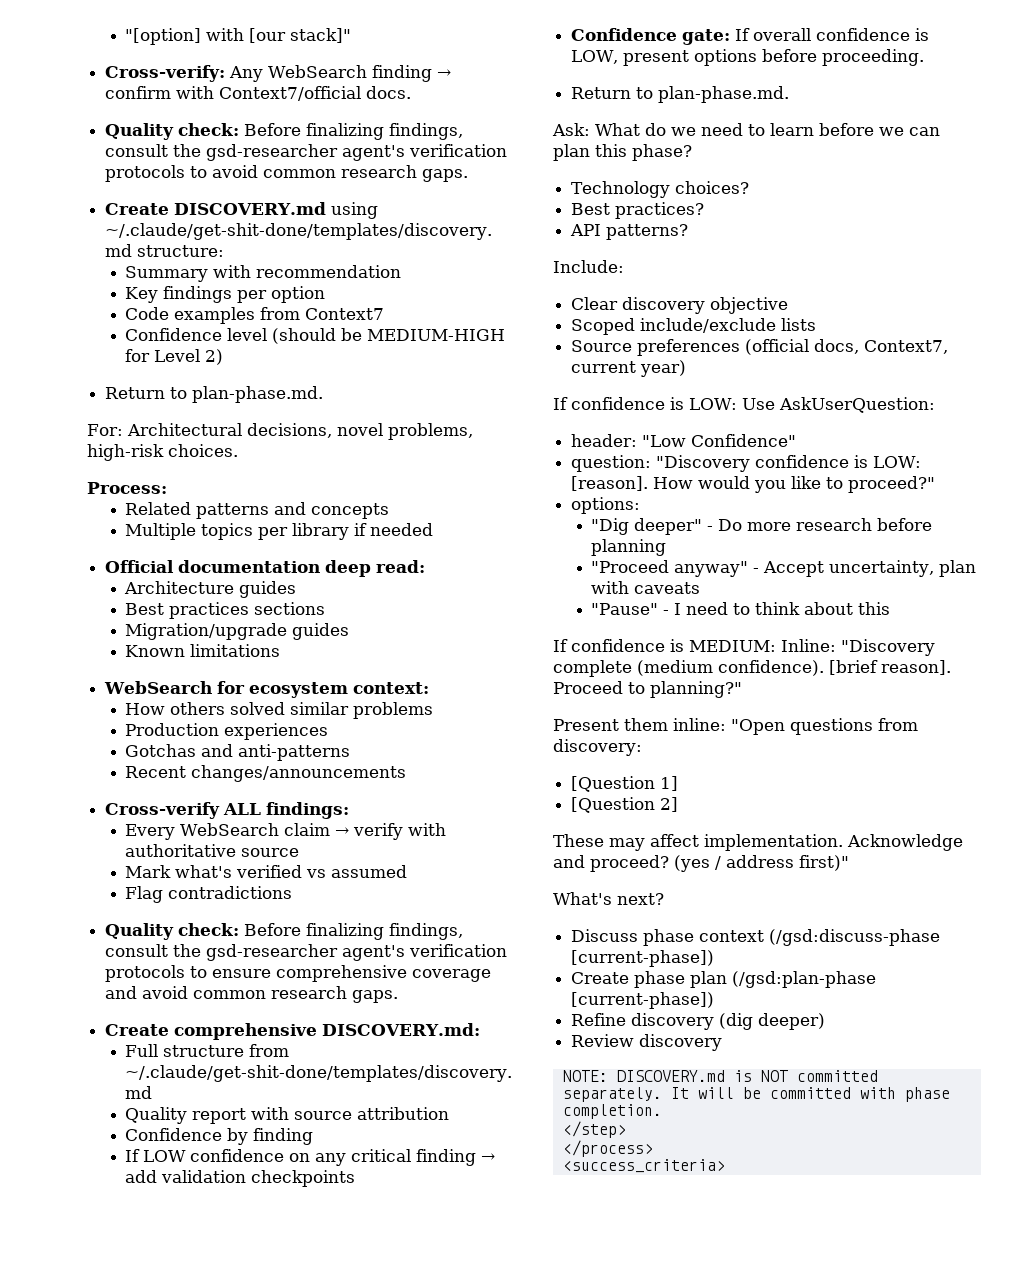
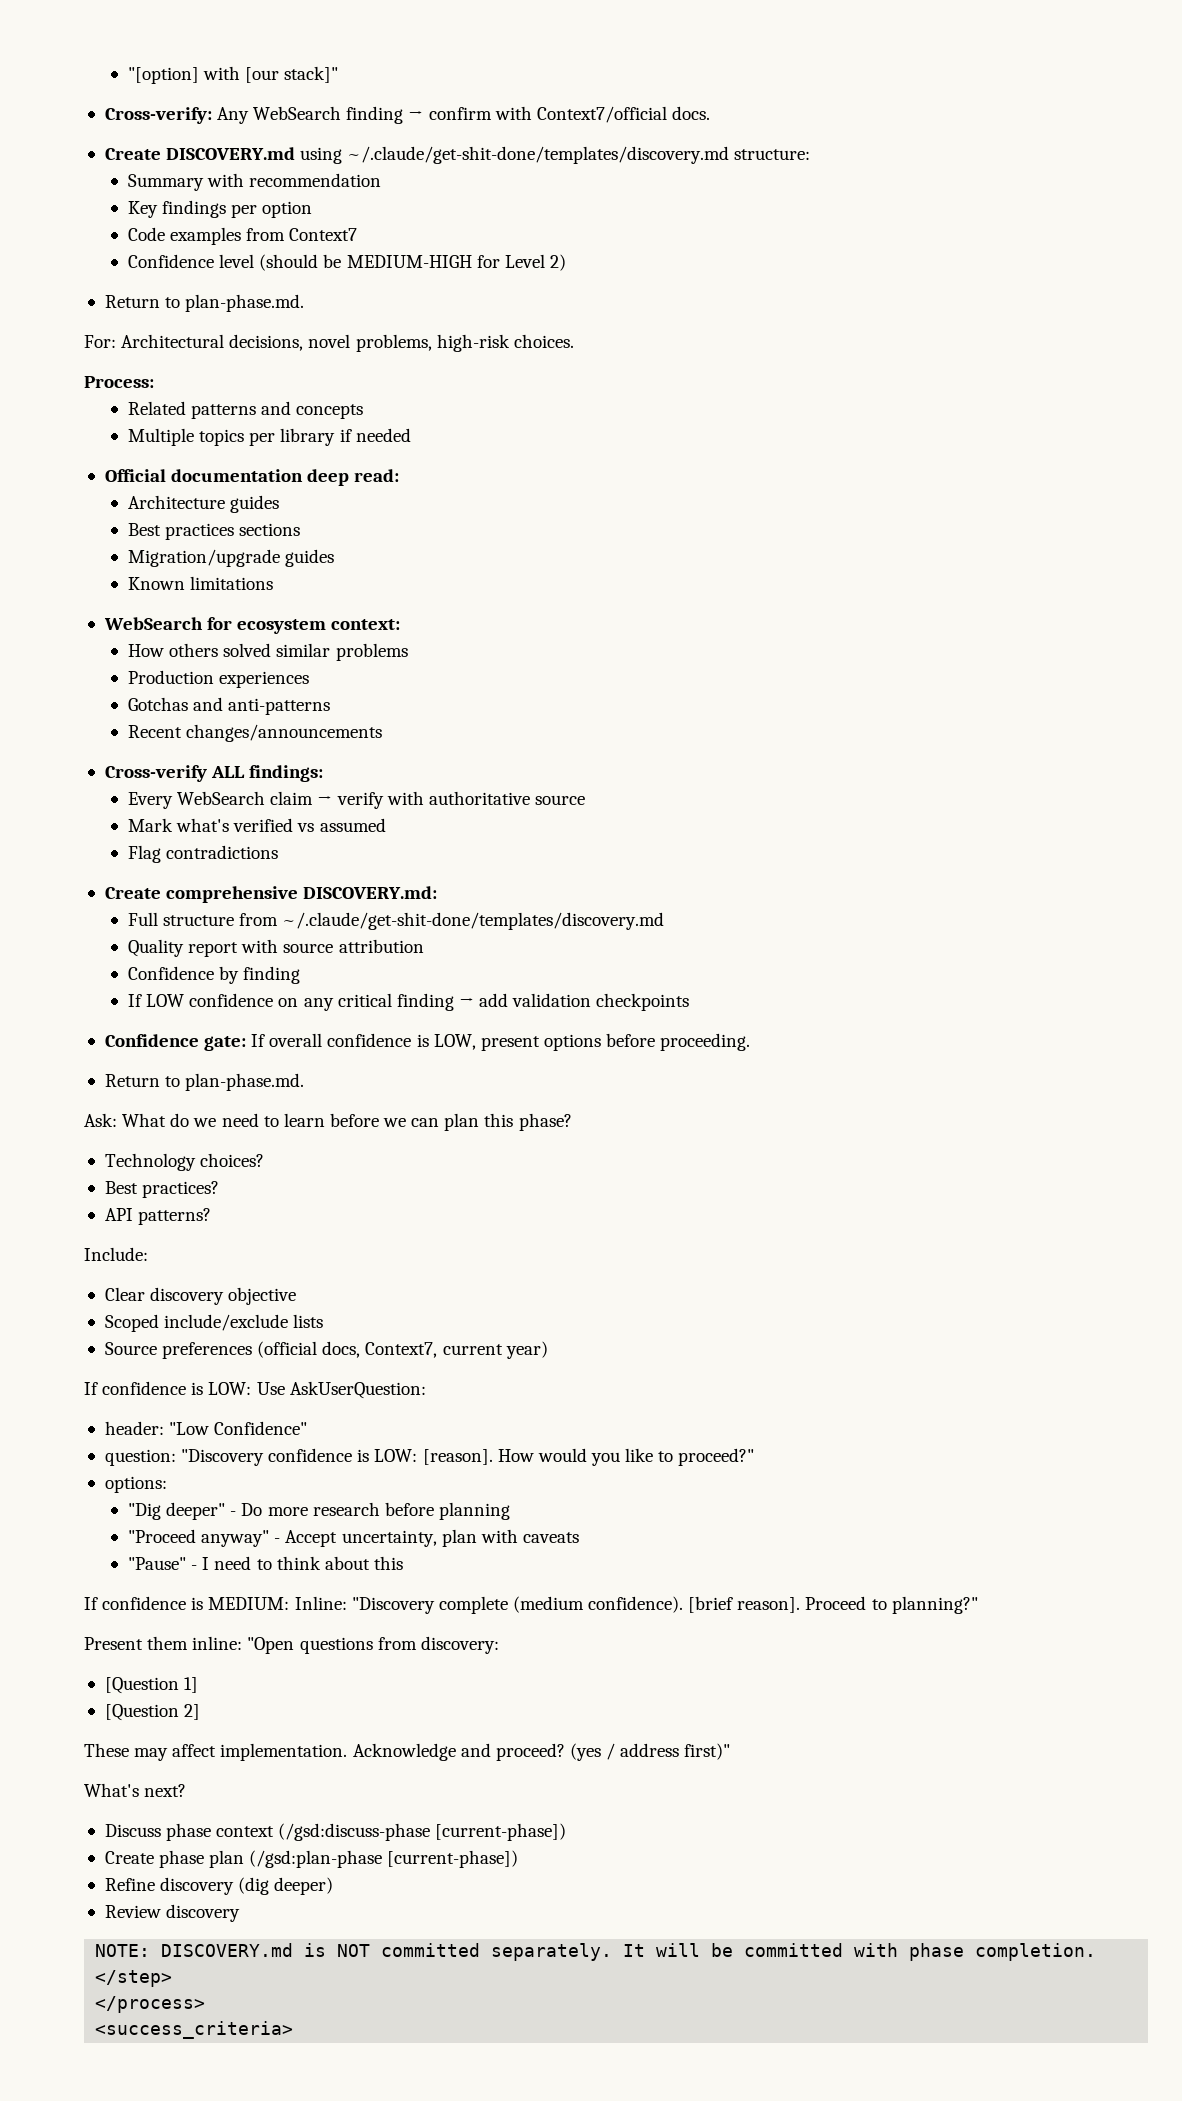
[105,123,464,140] [105,144,508,161] [105,165,469,182] // Quality check: Before finalizing findings, consult the gsd-researcher agent's verification protocols to avoid common research gaps. -> (710, 113) none
[105,923,464,940] [105,944,508,961] [105,965,492,982] [105,986,399,1003] // Quality check: Before finalizing findings, consult the gsd-researcher agent's verification protocols to ensure comprehensive coverage and avoid common research gaps. -> (279, 852) none

